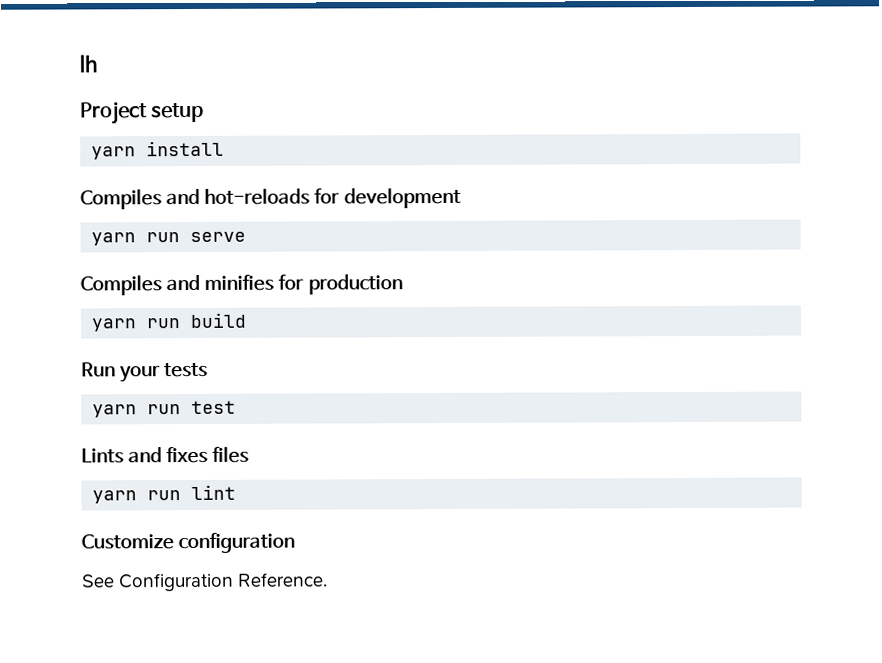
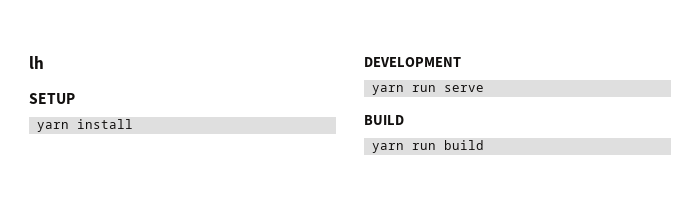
[80,101,205,125] Project setup -> [29,93,75,104] SETUP
[80,187,461,210] [91,231,247,246] [80,274,403,296] [91,312,247,332] [81,362,209,383] [92,400,237,418] [81,446,250,464] [92,484,237,504] [81,532,296,554] [81,572,329,592] Compiles and hot-reloads for development // yarn run serve // Compiles and minifies for production // yarn run build // Run your tests // yarn run test // Lints and fixes files // yarn run lint // Customize configuration // See Configuration Reference. -> [364,57,461,67] [372,85,485,95] [364,115,404,125] [372,140,485,153] DEVELOPMENT // yarn run serve // BUILD // yarn run build

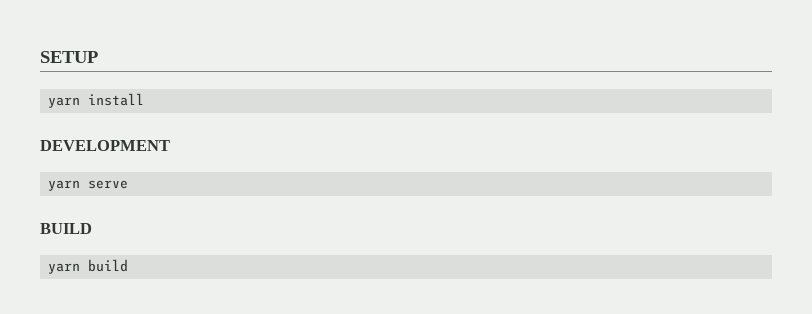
[29,56,44,69] lh // -> (40, 57) none
[412,85,437,92] run -> (81, 185) none
[412,143,437,150] run -> (81, 268) none

